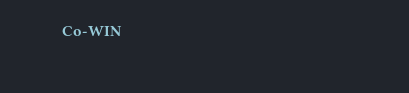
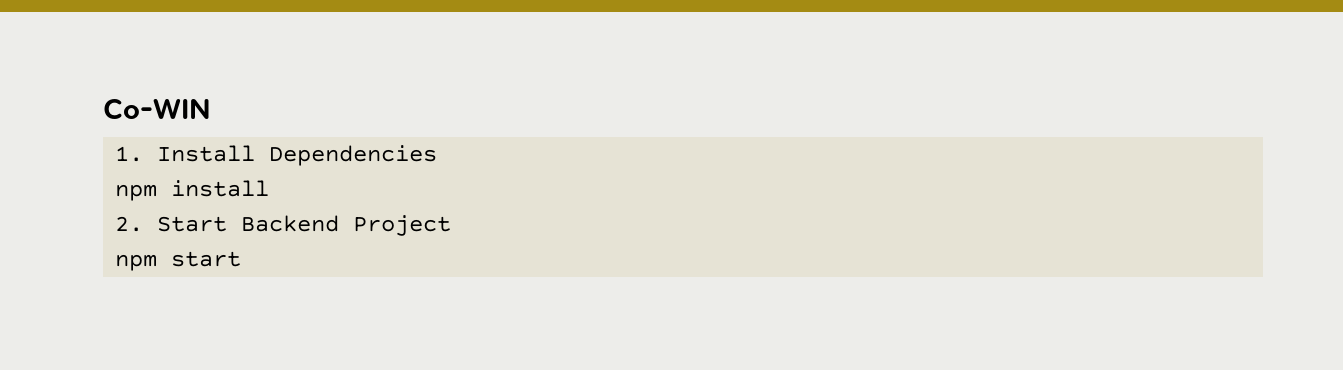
(122, 31) none -> [115,145,438,166] [115,180,270,201] [115,215,452,236] [115,251,242,271] // 1. Install Dependencies // npm install // 2. Start Backend Project // npm start

